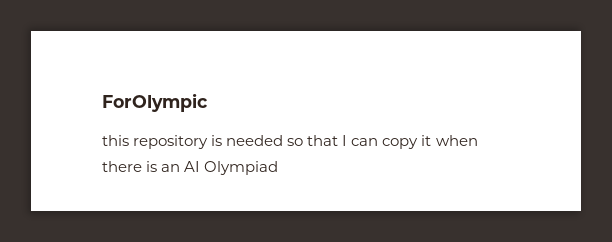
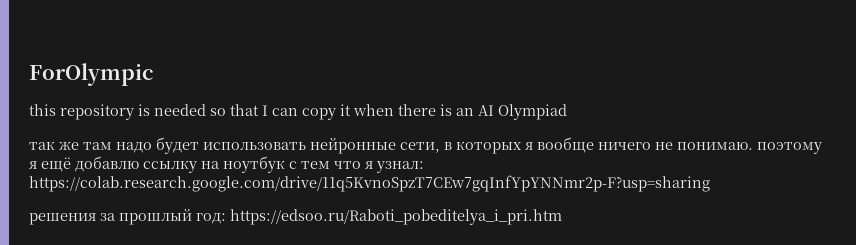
(279, 168) none -> [29,137,822,154] [29,156,424,173] [29,175,710,192] [29,209,562,225] // так же там надо будет использовать нейронные сети, в которых я вообще ничего не понимаю. поэтому я ещё добавлю ссылку на ноутбук с тем что я узнал: https://colab.research.google.com/drive/11q5KvnoSpzT7CEw7gqInfYpYNNmr2p-F?usp=sharing // решения за прошлый год: https://edsoo.ru/Raboti_pobeditelya_i_pri.htm

